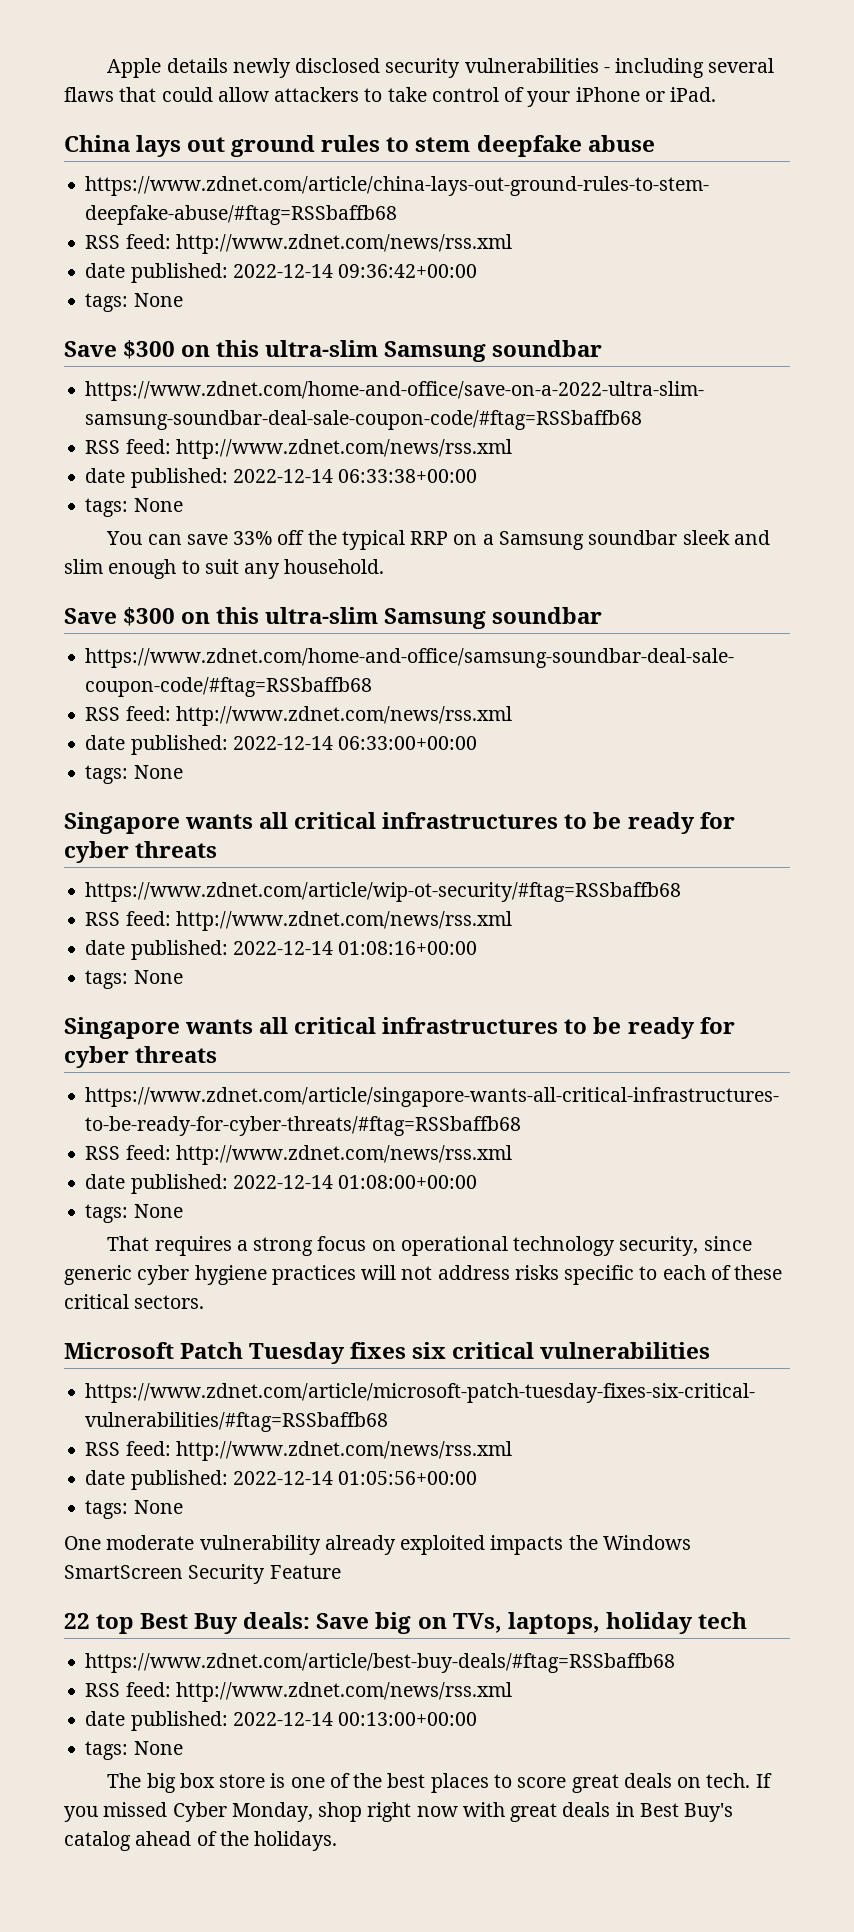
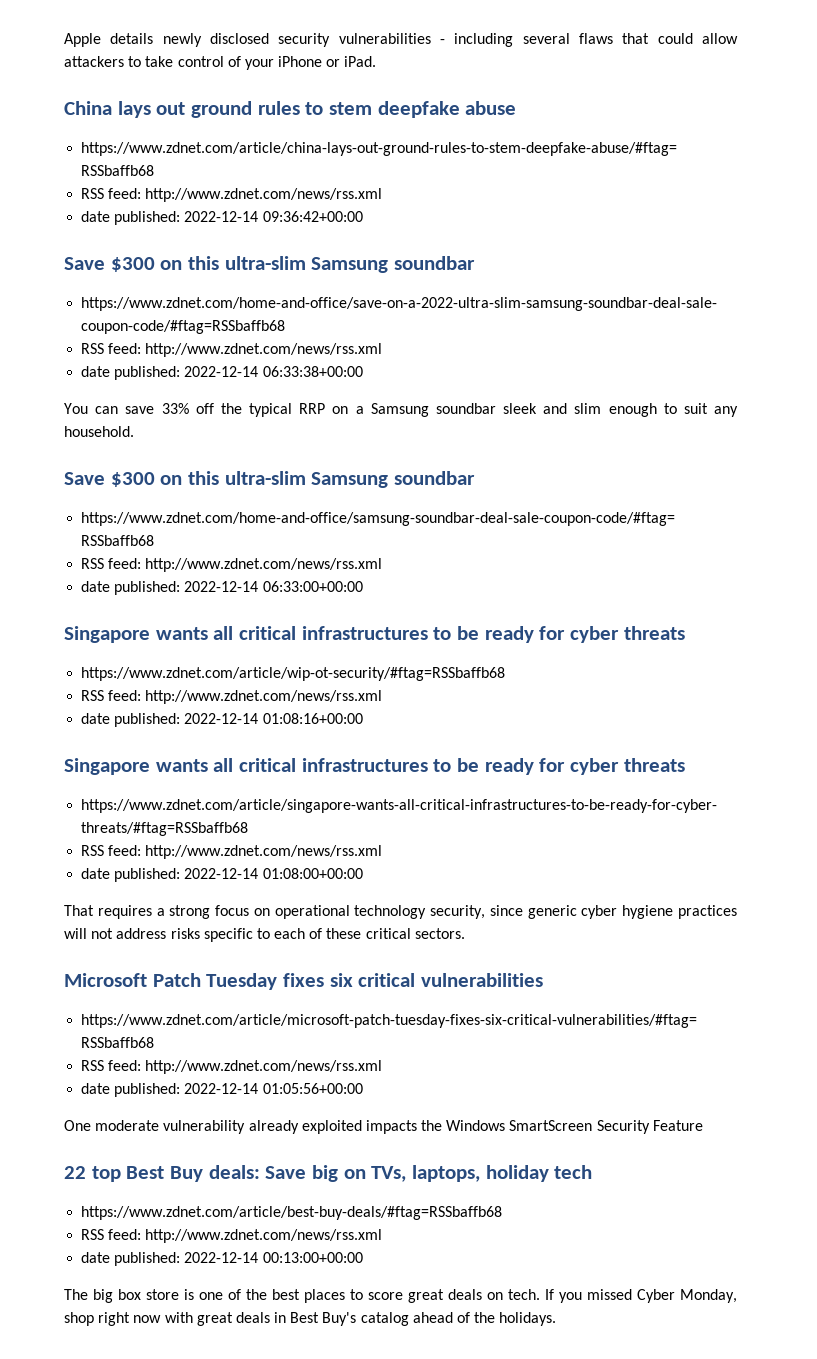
[85,293,183,312] // tags: None -> (363, 216) none
[85,498,183,517] // tags: None -> (363, 371) none
[85,765,183,784] // tags: None -> (363, 586) none
[85,970,183,989] // tags: None -> (363, 718) none
[85,1204,183,1223] // tags: None -> (363, 873) none
[85,1500,183,1519] // tags: None -> (363, 1088) none
[85,1741,183,1760] // tags: None -> (363, 1257) none

